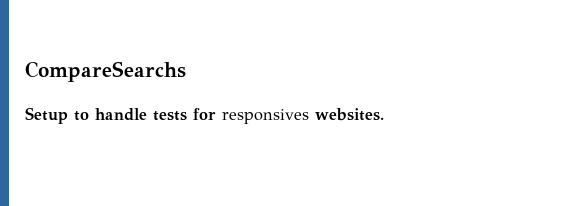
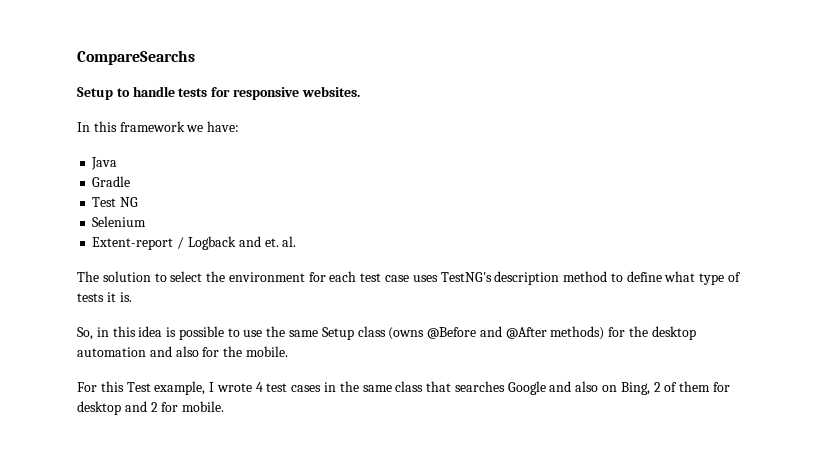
[222,109,309,124] responsives -> [232,87,299,100] responsive
(384, 114) none -> [77,121,240,132] [91,157,118,170] [92,176,131,187] [92,197,139,207] [92,216,147,227] [92,236,297,250] [77,271,742,285] [77,292,132,302] [77,326,696,340] [77,346,288,357] [77,381,730,395] [77,401,225,415] // In this framework we have: // Java // Gradle // Test NG // Selenium // Extent-report / Logback and et. al. // The solution to select the environment for each test case uses TestNG's description method to define what type of tests it is. // So, in this idea is possible to use the same Setup class (owns @Before and @After methods) for the desktop automation and also for the mobile. // For this Test example, I wrote 4 test cases in the same class that searches Google and also on Bing, 2 of them for desktop and 2 for mobile.

